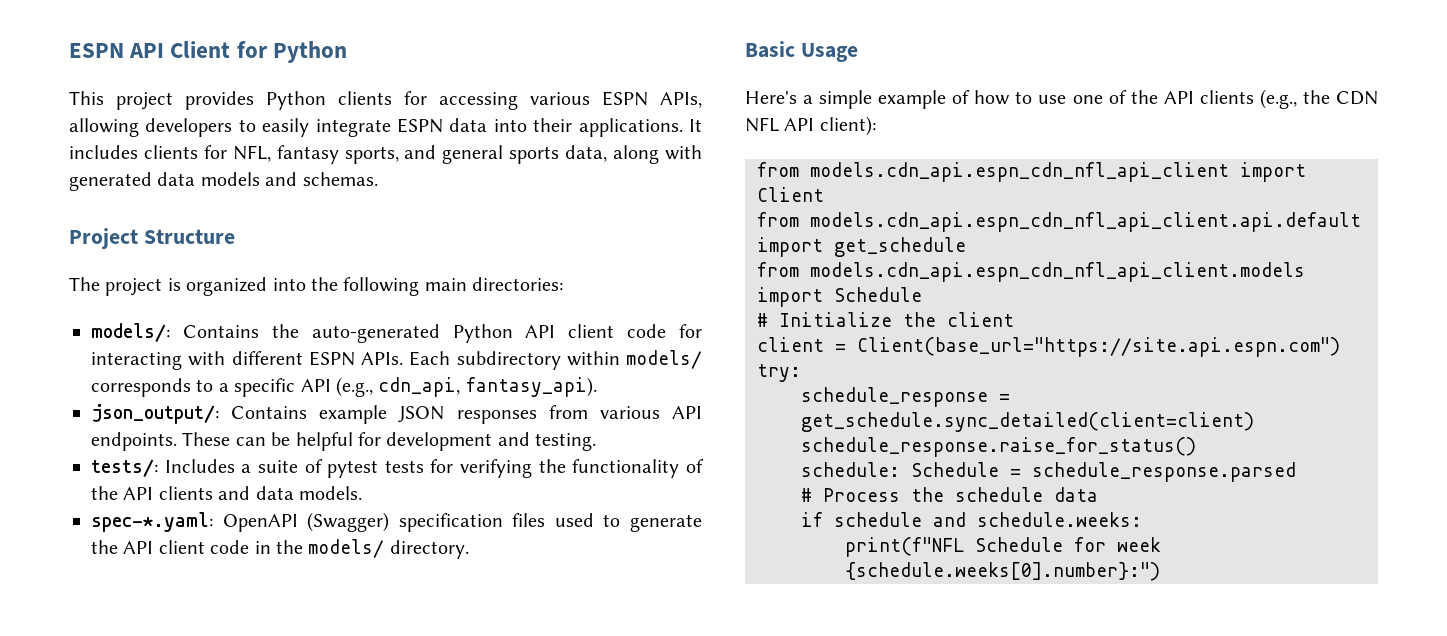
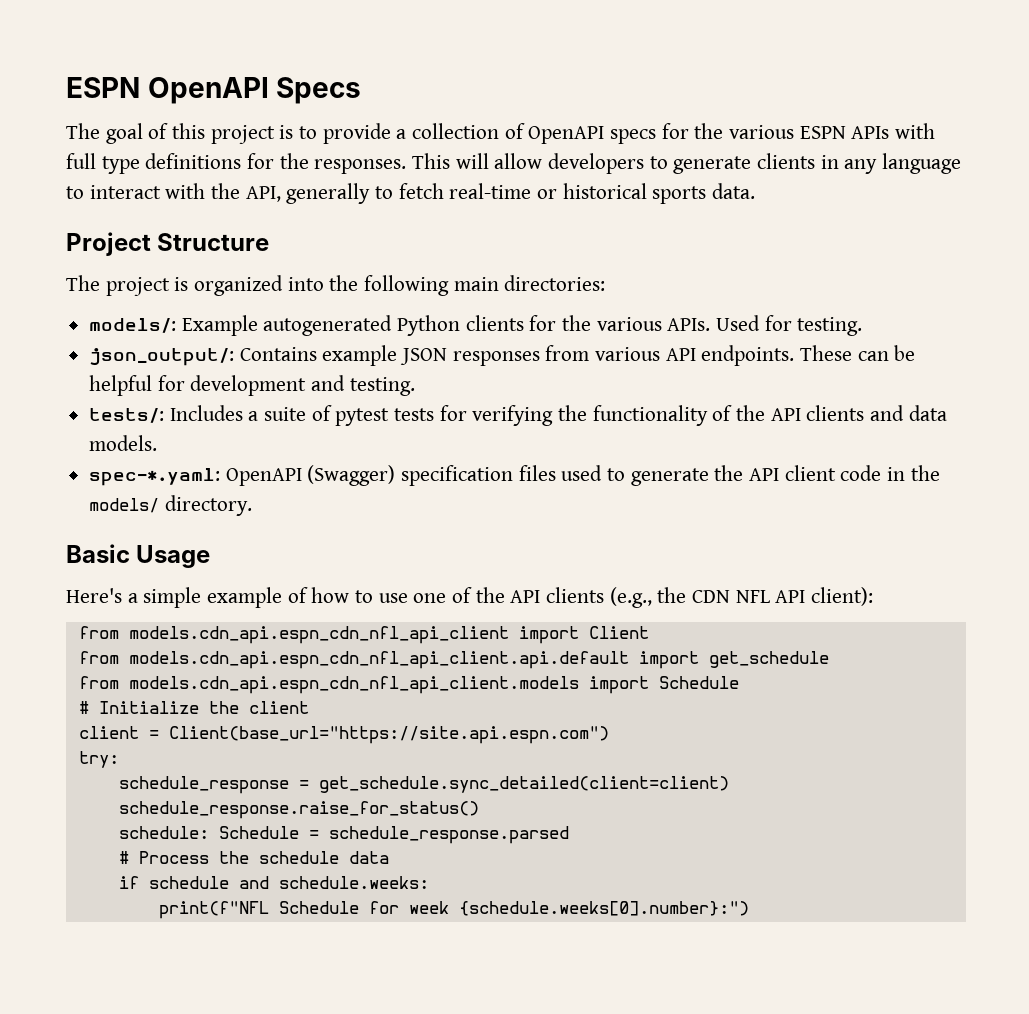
[69,41,347,63] [69,91,702,110] [69,118,702,137] [69,145,702,164] [69,172,378,191] ESPN API Client for Python // This project provides Python clients for accessing various ESPN APIs, allowing developers to easily integrate ESPN data into their applications. It includes clients for NFL, fantasy sports, and general sports data, along with generated data models and schemas. -> [66,77,362,104] [66,123,936,144] [66,153,962,174] [66,183,756,204] ESPN OpenAPI Specs // The goal of this project is to provide a collection of OpenAPI specs for the various ESPN APIs with full type definitions for the responses. This will allow developers to generate clients in any language to interact with the API, generally to fetch real-time or historical sports data.
[182,324,702,343] [91,350,702,370] [91,377,597,397] Contains the auto-generated Python API client code for interacting with different ESPN APIs. Each subdirectory within models/ corresponds to a specific API (e.g., cdn_api, fantasy_api). -> [181,315,863,336] Example autogenerated Python clients for the various APIs. Used for testing.

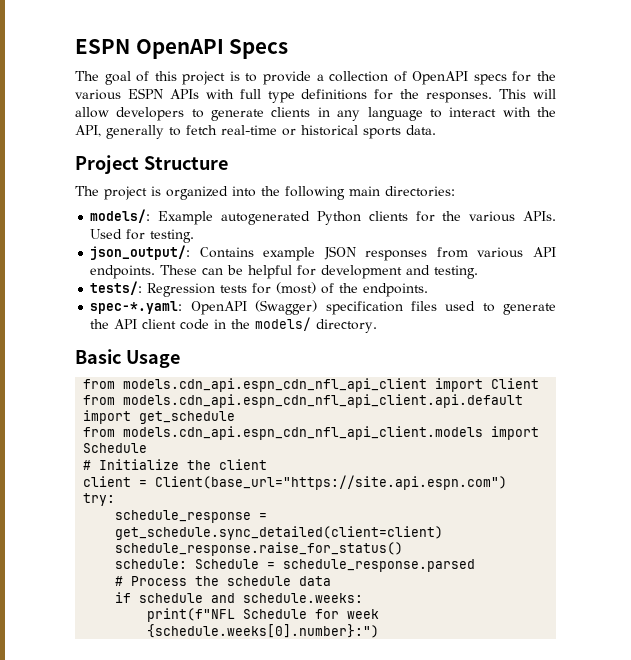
[169,405,947,426] [89,435,158,451] Includes a suite of pytest tests for verifying the functionality of the API clients and data models. -> [147,282,429,297] Regression tests for (most) of the endpoints.
[66,587,874,608] // Here's a simple example of how to use one of the API clients (e.g., the CDN NFL API client): -> (180, 359) none

